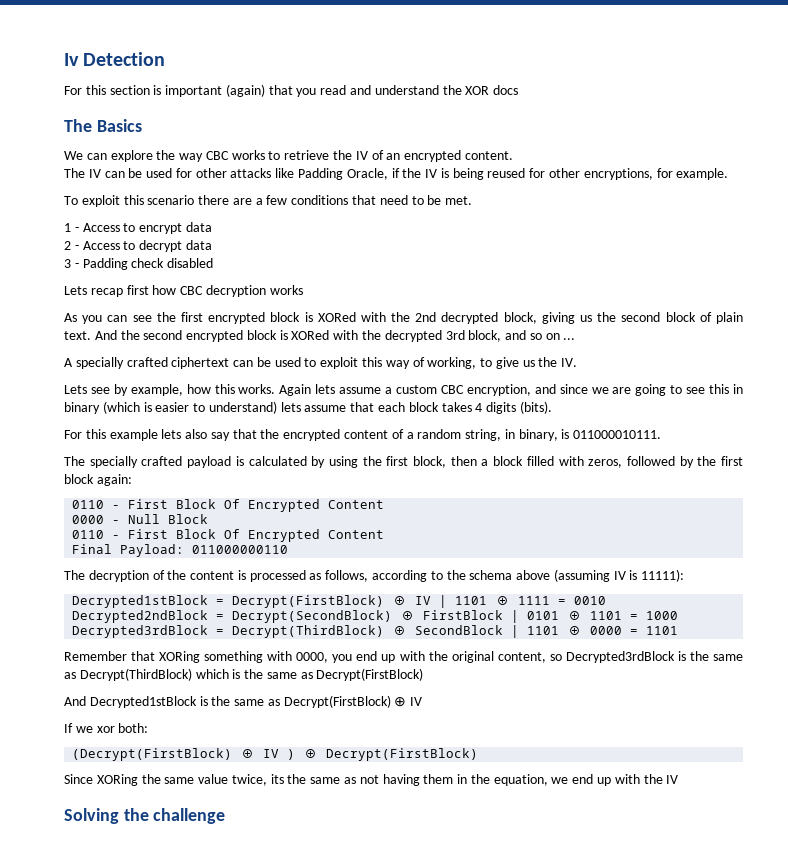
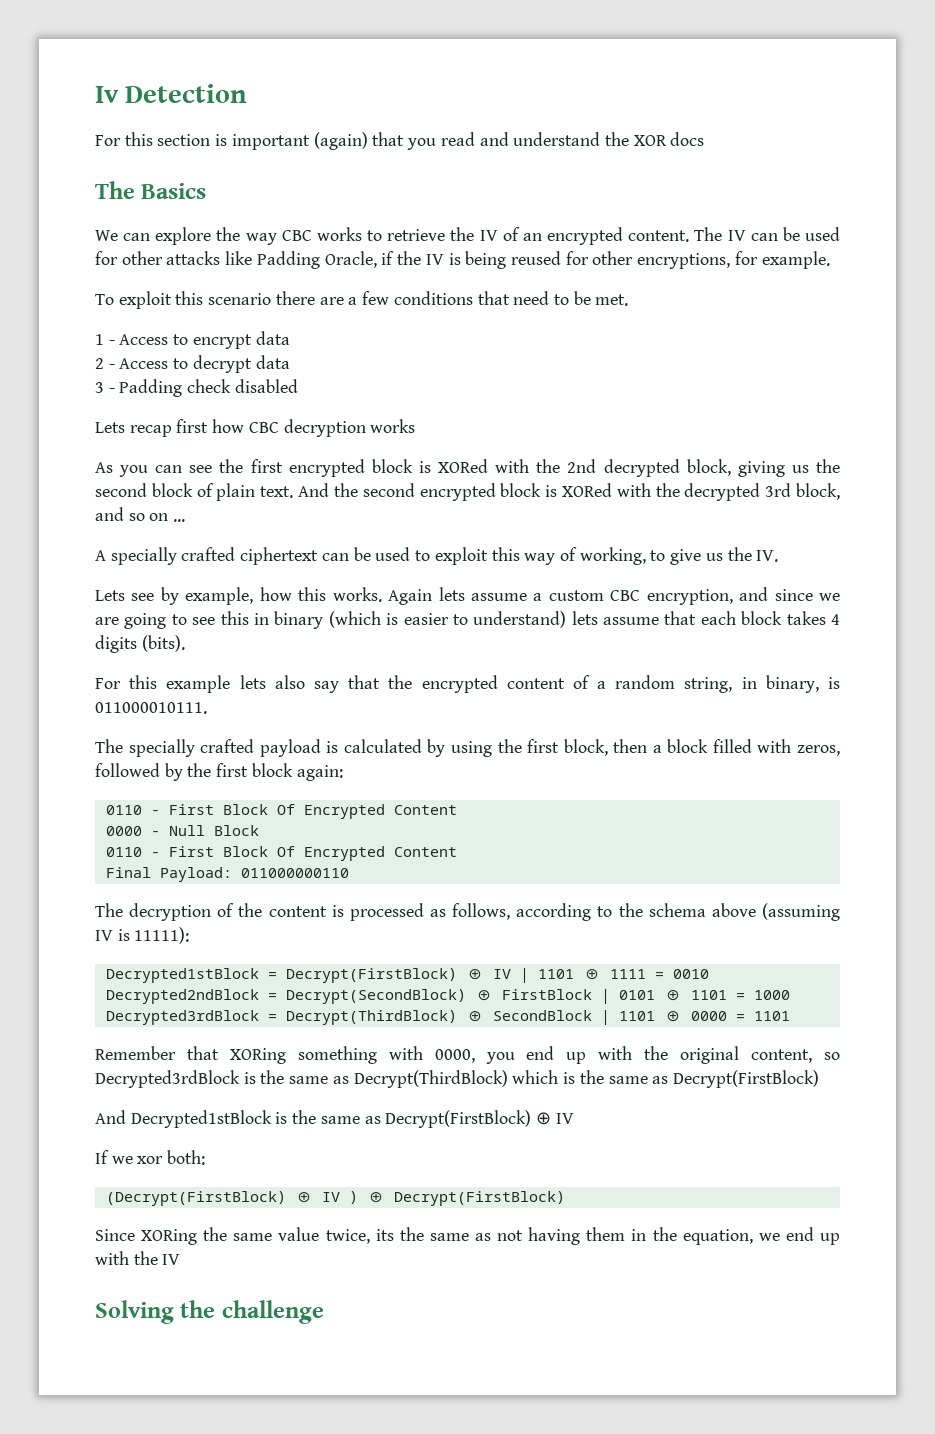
(513, 155) // -> (690, 236) none

